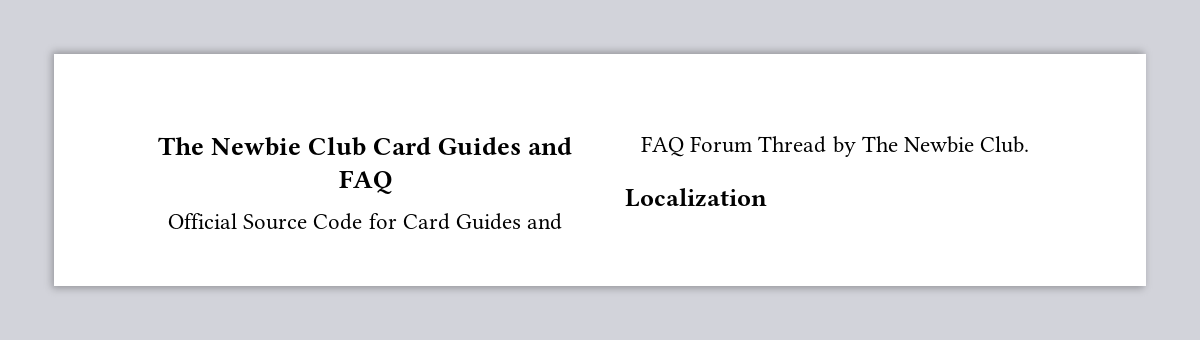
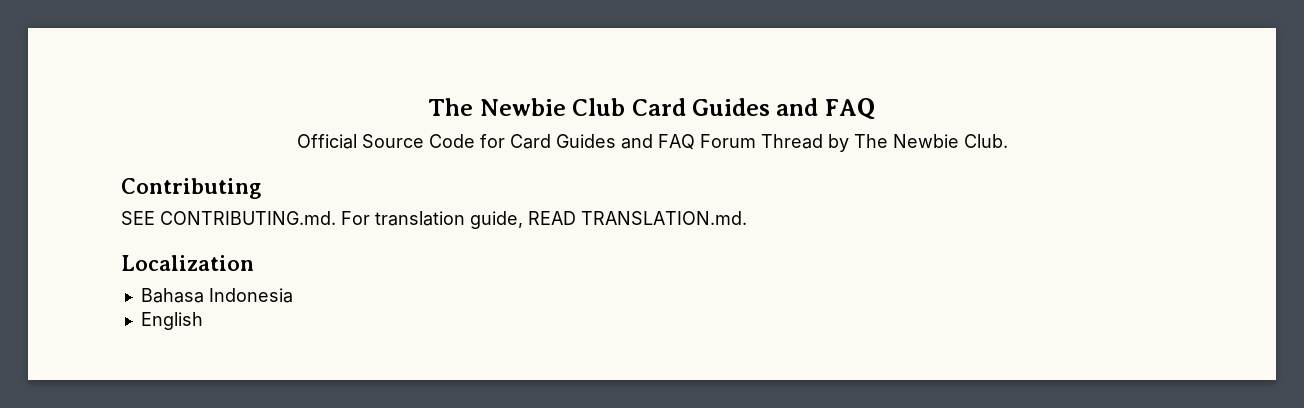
[625,188,767,207] Localization -> [121,178,261,199] [121,211,747,229] [121,255,254,271] [140,288,293,303] [140,312,203,330] Contributing // SEE CONTRIBUTING.md. For translation guide, READ TRANSLATION.md. // Localization // Bahasa Indonesia // English

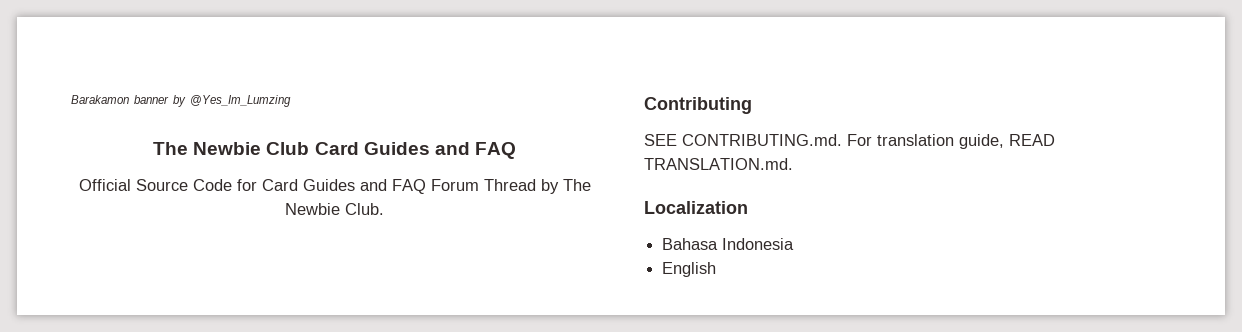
(428, 107) none -> [71,95,291,107] Barakamon banner by @Yes_Im_Lumzing //

